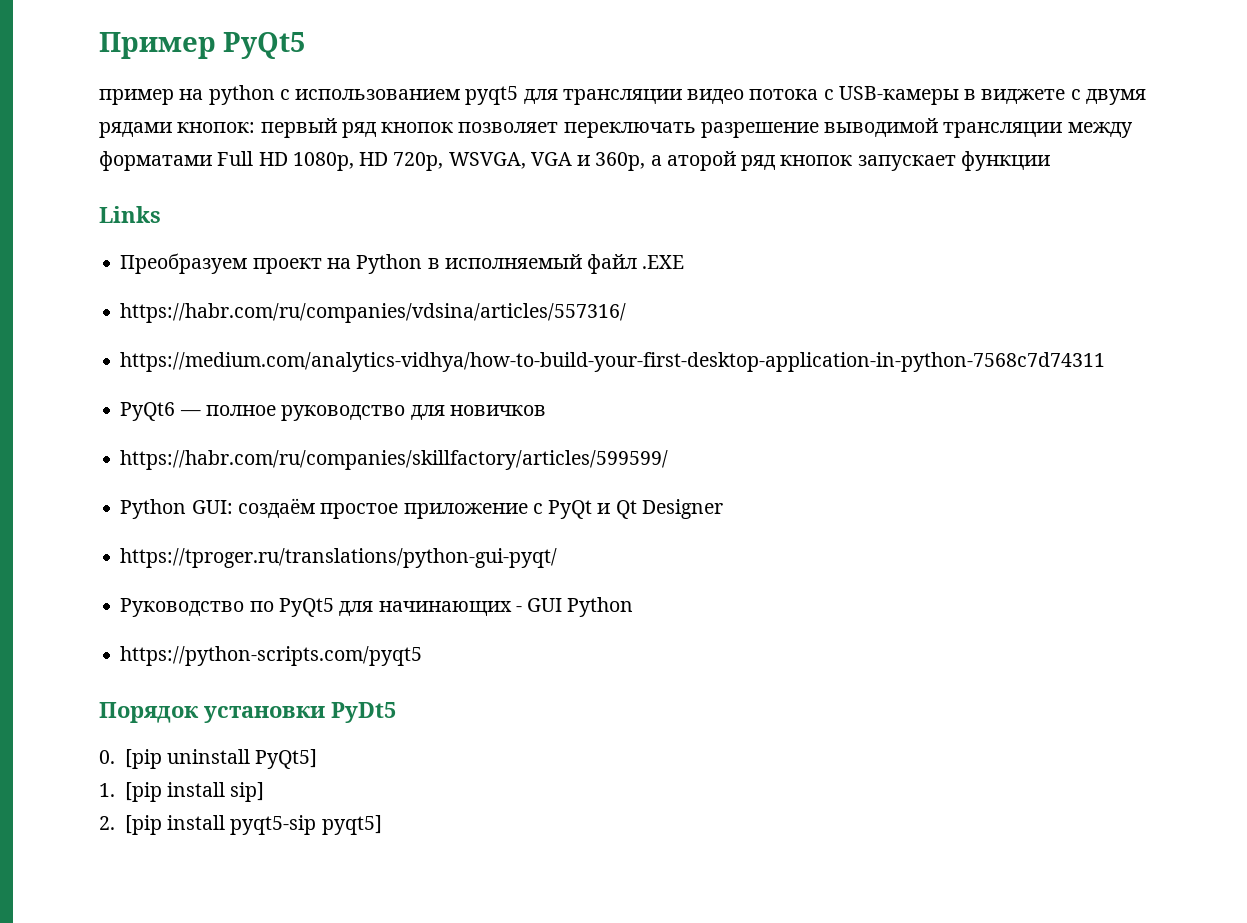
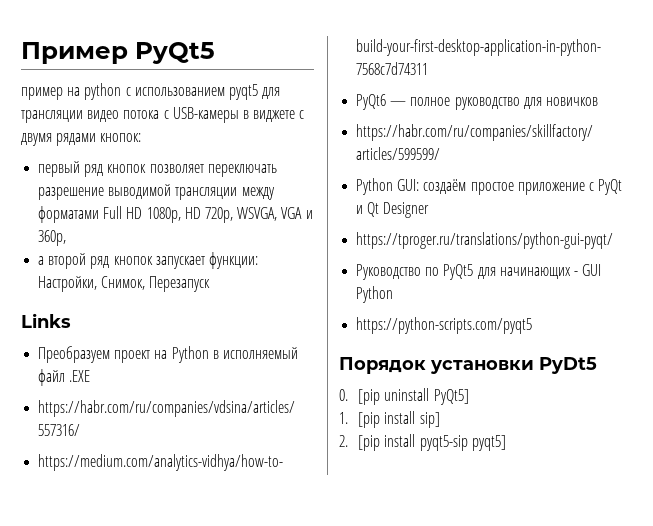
(256, 127) none -> (142, 137) //
[650,151,736,171] а аторой -> [38,253,87,269] // а второй
[960,151,1050,171] функции -> [208,252,258,269] [38,276,211,292] функции: Настройки, Снимок, Перезапуск

